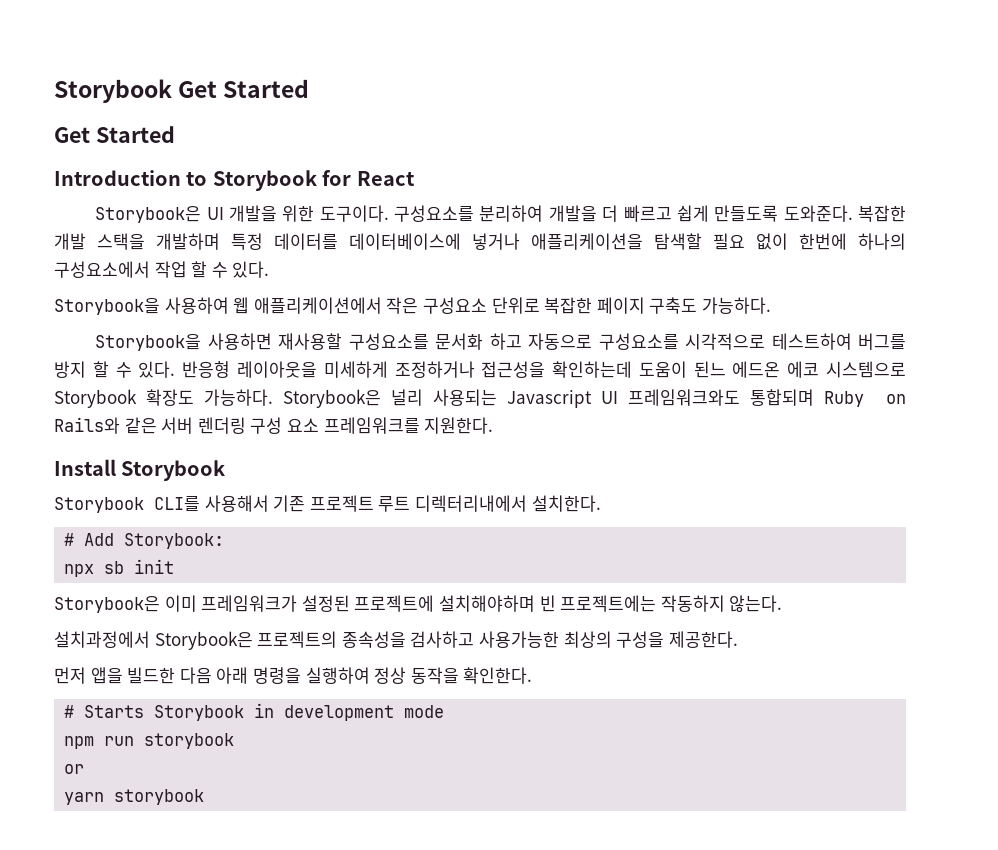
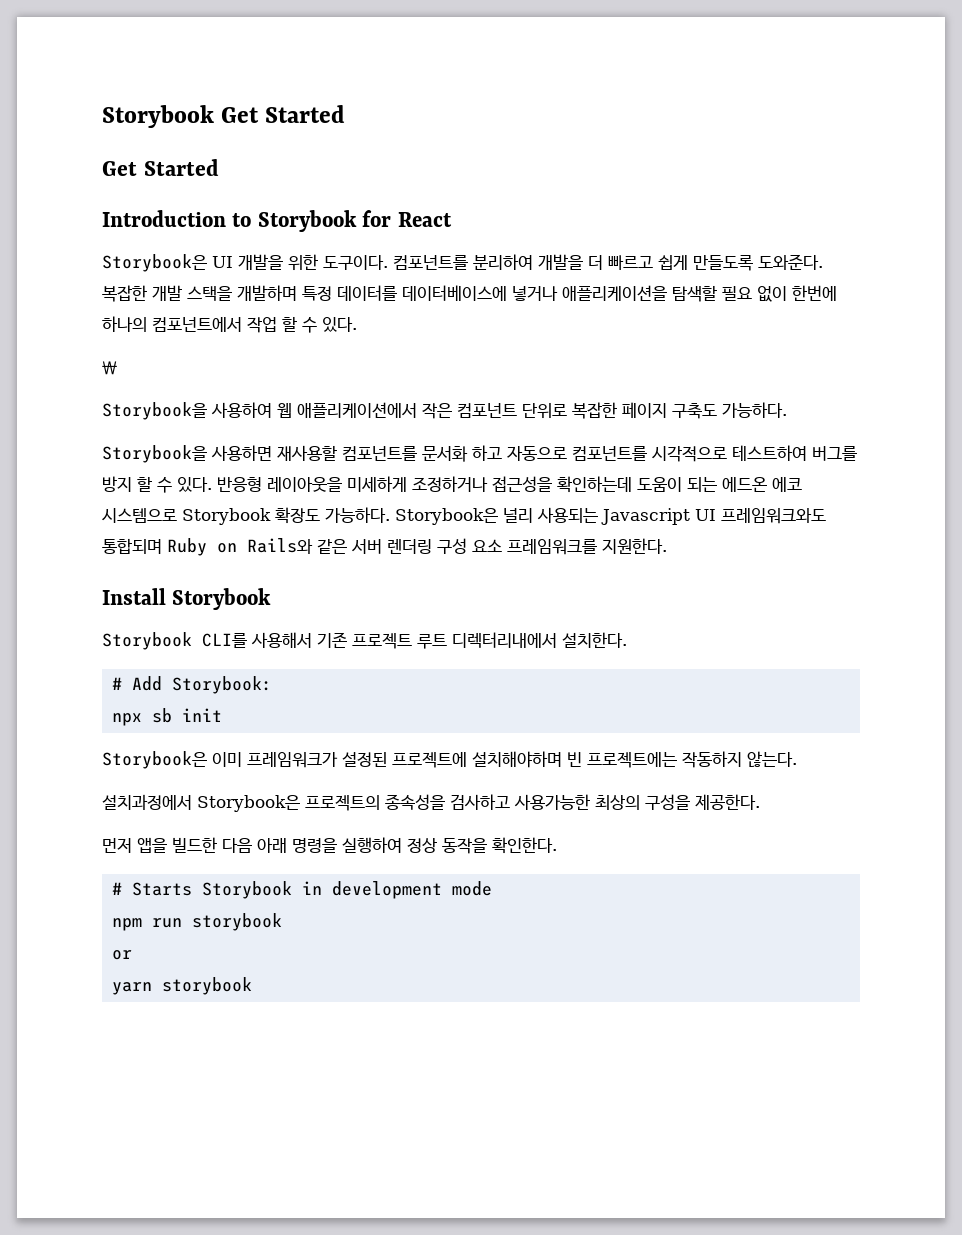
[394,205,475,222] 구성요소를 -> [393,255,468,270] 컴포넌트를
[54,261,150,278] 구성요소에서 -> [152,317,242,332] 컴포넌트에서
(270, 269) none -> [102,361,117,375] // ₩
[422,297,487,314] 구성요소 -> [457,403,517,418] 컴포넌트
[348,333,429,350] 구성요소를 -> [342,446,417,461] 컴포넌트를
[598,333,679,350] 구성요소를 -> [572,446,647,461] 컴포넌트를
[693,361,726,378] 된느 -> [687,477,717,492] 되는

